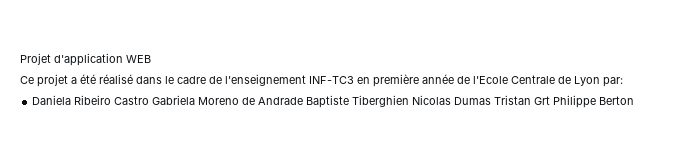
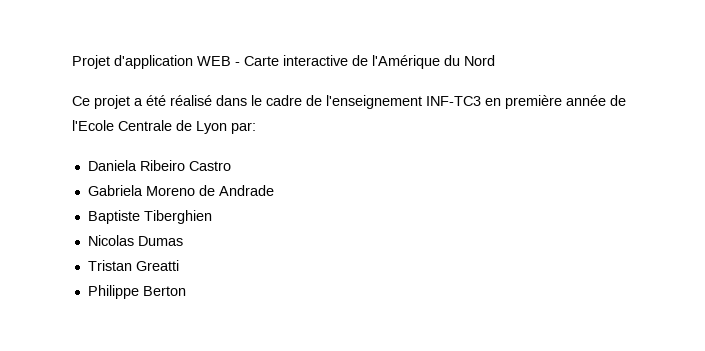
(151, 59) none -> [235,55,495,69] - Carte interactive de l'Amérique du Nord
(150, 100) none -> (231, 166) //
(304, 101) none -> (274, 190) //
(410, 101) none -> (212, 217) //
[494,95,551,105] Tristan Grt -> [87,260,179,271] // Tristan Greatti //

